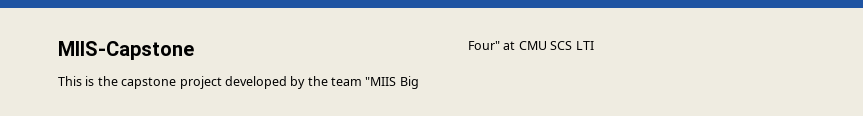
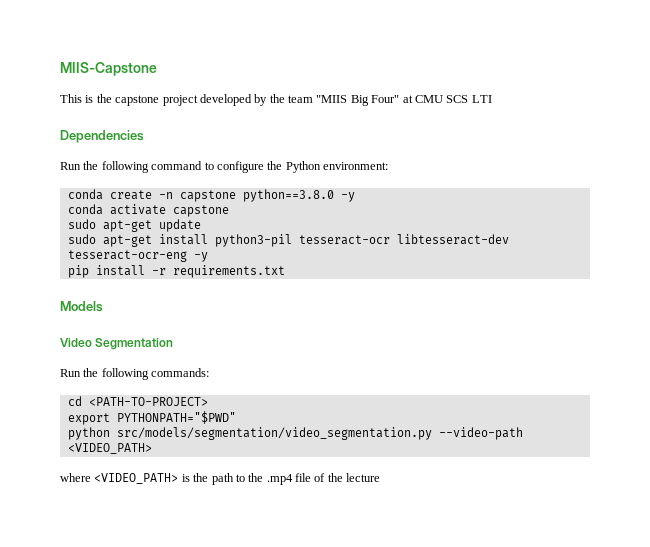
(594, 45) none -> [60,130,144,143] [60,161,388,173] [67,189,355,202] [67,204,229,217] [67,219,201,232] [67,234,509,247] [67,250,208,262] [67,265,285,278] [60,301,103,312] [60,338,174,350] [60,368,210,380] [67,396,208,406] [67,411,236,425] [67,427,523,440] [67,443,152,454] [60,473,381,485] // Dependencies // Run the following command to configure the Python environment: // conda create -n capstone python==3.8.0 -y // conda activate capstone // sudo apt-get update // sudo apt-get install python3-pil tesseract-ocr libtesseract-dev tesseract-ocr-eng -y // pip install -r requirements.txt // Models // Video Segmentation // Run the following commands: // cd <PATH-TO-PROJECT> // export PYTHONPATH="$PWD" // python src/models/segmentation/video_segmentation.py --video-path <VIDEO_PATH> // where <VIDEO_PATH> is the path to the .mp4 file of the lecture

